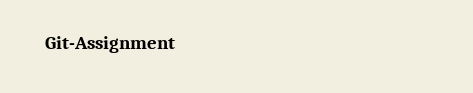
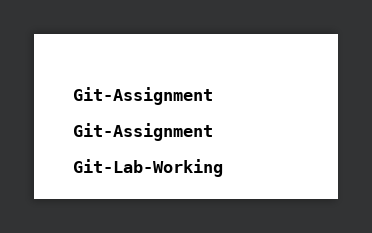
[45,36,175,53] Git-Assignment -> [73,87,213,105] [73,123,213,141] [73,159,223,177] Git-Assignment // Git-Assignment // Git-Lab-Working

